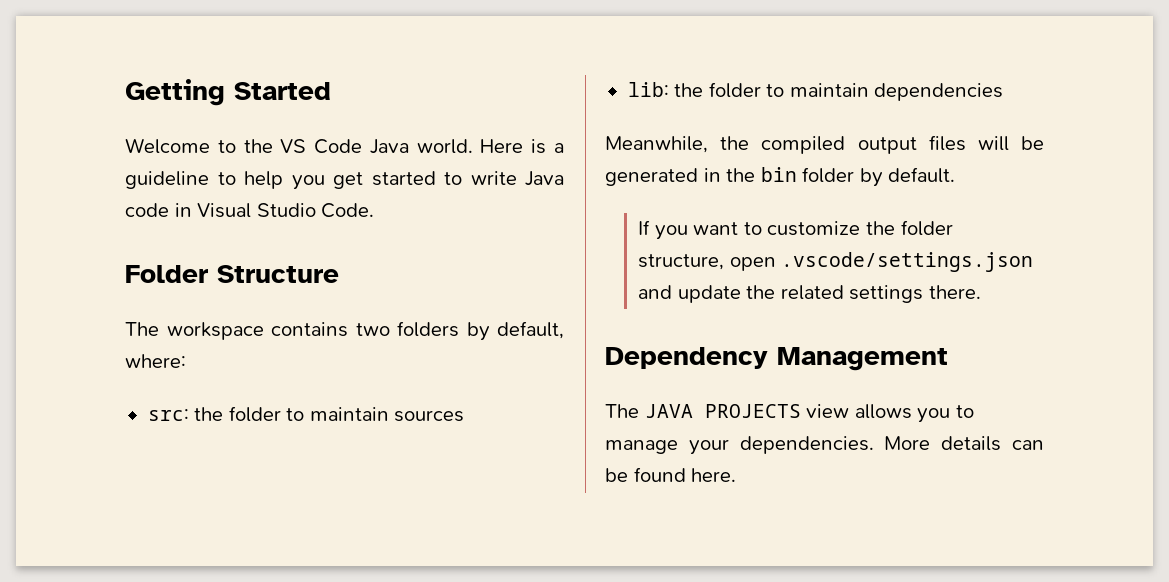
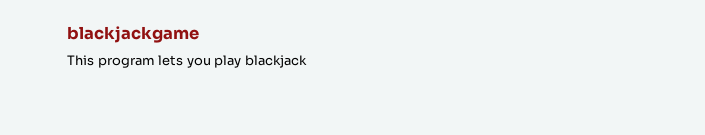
[125,79,331,106] [125,138,564,154] [125,171,564,190] [125,203,375,218] [125,265,339,283] [125,321,564,341] [125,354,186,368] [147,406,465,422] [627,82,1004,101] [605,135,1044,154] [605,167,956,187] [638,220,953,240] [638,252,1034,272] [638,285,981,303] [605,347,948,371] [605,404,974,423] [605,436,1044,455] [605,467,737,482] Getting Started // Welcome to the VS Code Java world. Here is a guideline to help you get started to write Java code in Visual Studio Code. // Folder Structure // The workspace contains two folders by default, where: // src: the folder to maintain sources // lib: the folder to maintain dependencies // Meanwhile, the compiled output files will be generated in the bin folder by default. // If you want to customize the folder structure, open .vscode/settings.json and update the related settings there. // Dependency Management // The JAVA PROJECTS view allows you to manage your dependencies. More details can be found here. -> [67,26,199,43] [67,55,307,68] blackjackgame // This program lets you play blackjack

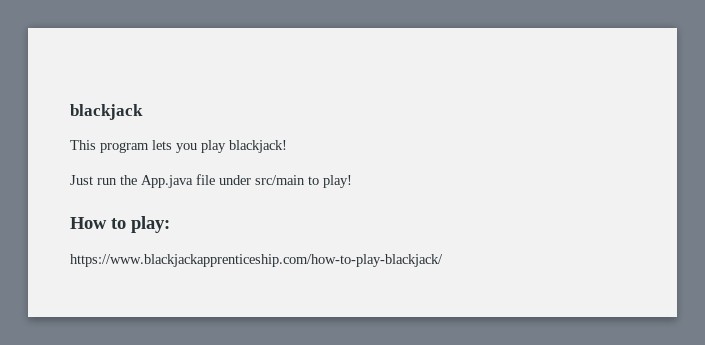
[67,26,199,43] blackjackgame -> [70,104,143,120] blackjack
[244,55,307,68] blackjack -> [229,140,287,153] [70,174,352,188] [70,216,170,233] [70,254,443,267] blackjack! // Just run the App.java file under src/main to play! // How to play: // https://www.blackjackapprenticeship.com/how-to-play-blackjack/

